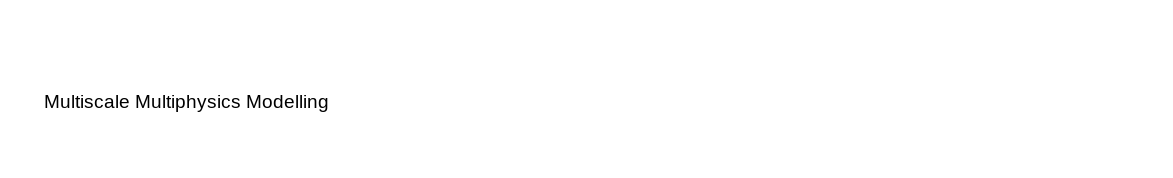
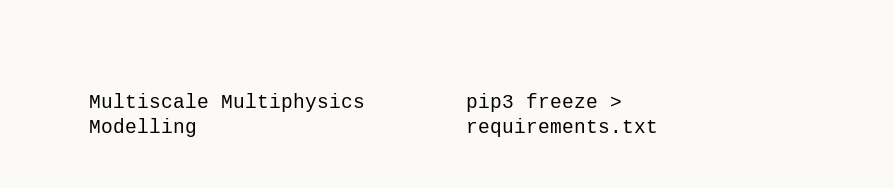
(330, 103) none -> [466,93,622,112] [466,118,658,137] // pip3 freeze > requirements.txt

